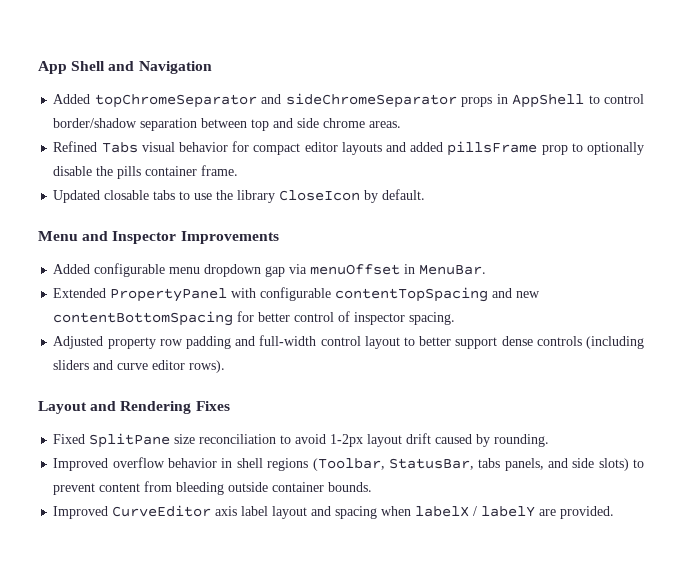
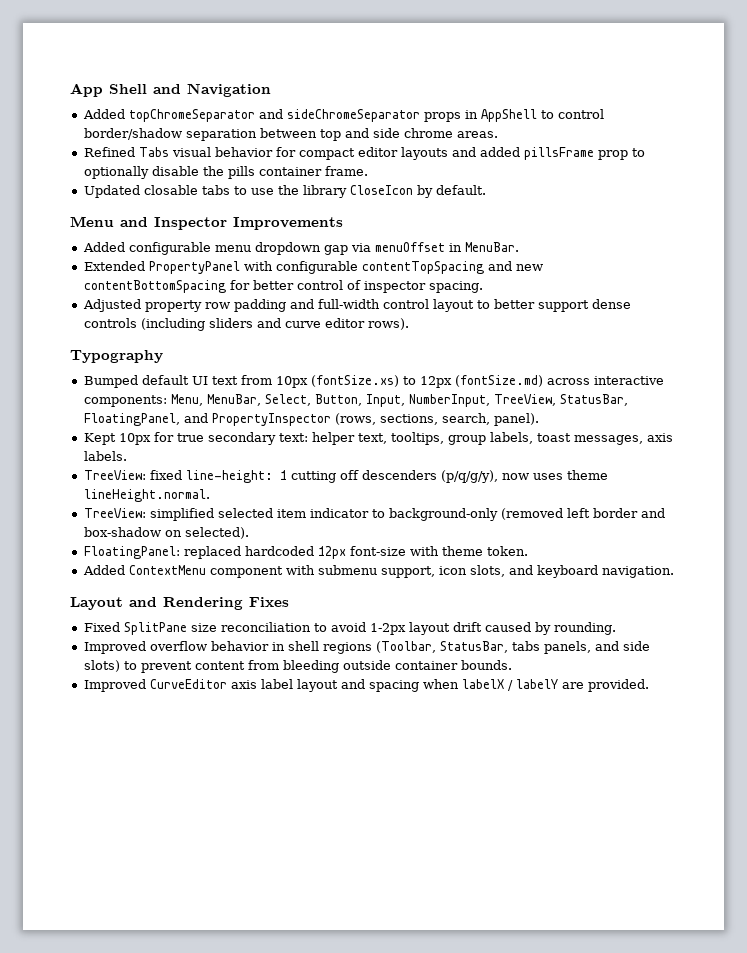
(226, 366) none -> [70,350,163,363] [83,375,664,388] [83,394,628,407] [83,413,539,426] [83,432,673,445] [83,451,127,461] [83,470,608,483] [83,489,210,502] [83,508,665,521] [83,527,249,539] [83,546,528,559] [82,565,674,578] // Typography // Bumped default UI text from 10px (fontSize.xs) to 12px (fontSize.md) across interactive components: Menu, MenuBar, Select, Button, Input, NumberInput, TreeView, StatusBar, FloatingPanel, and PropertyInspector (rows, sections, search, panel). // Kept 10px for true secondary text: helper text, tooltips, group labels, toast messages, axis labels. // TreeView: fixed line-height: 1 cutting off descenders (p/q/g/y), now uses theme lineHeight.normal. // TreeView: simplified selected item indicator to background-only (removed left border and box-shadow on selected). // FloatingPanel: replaced hardcoded 12px font-size with theme token. // Added ContextMenu component with submenu support, icon slots, and keyboard navigation.

